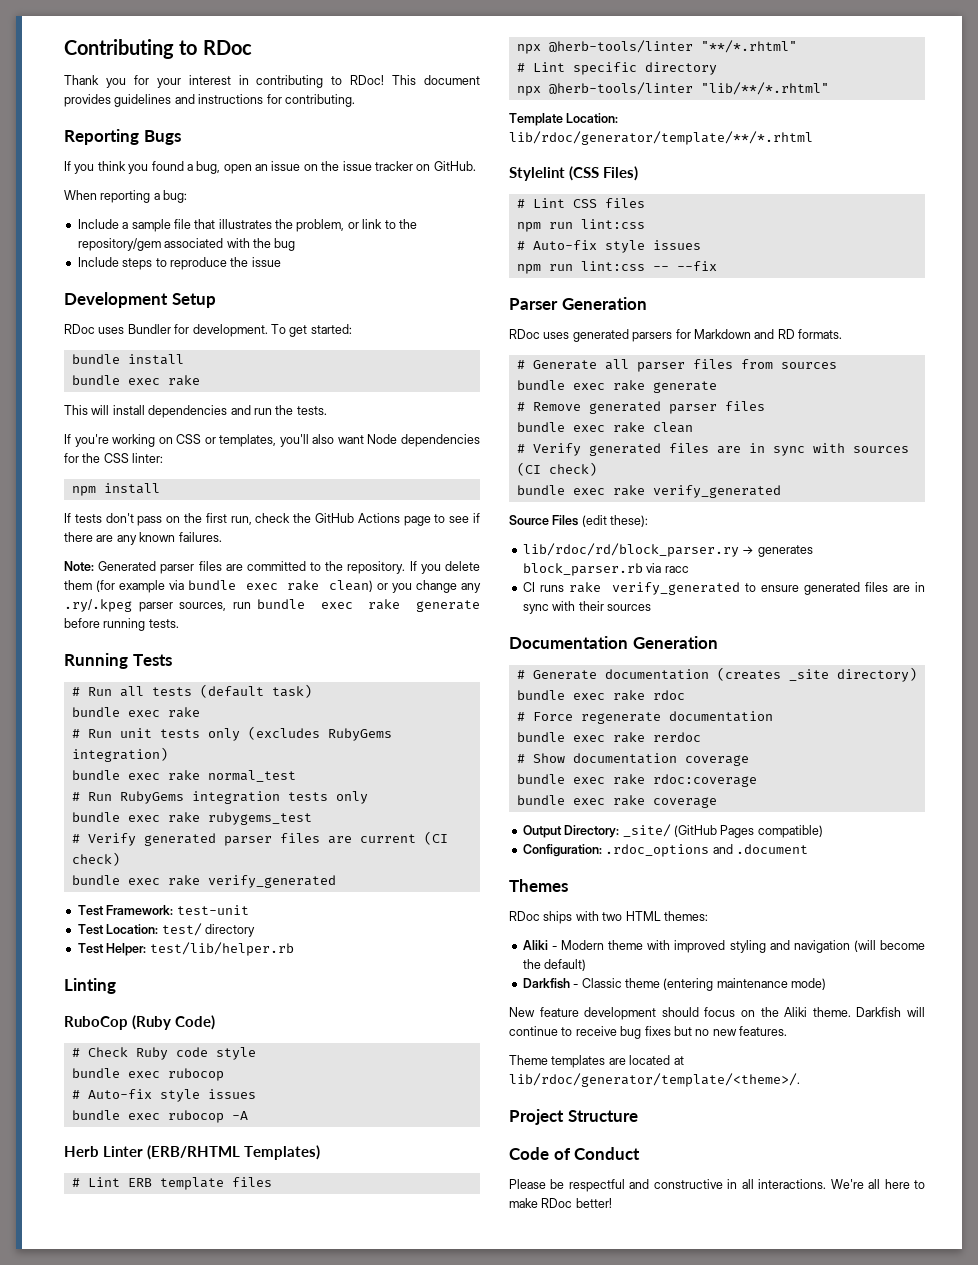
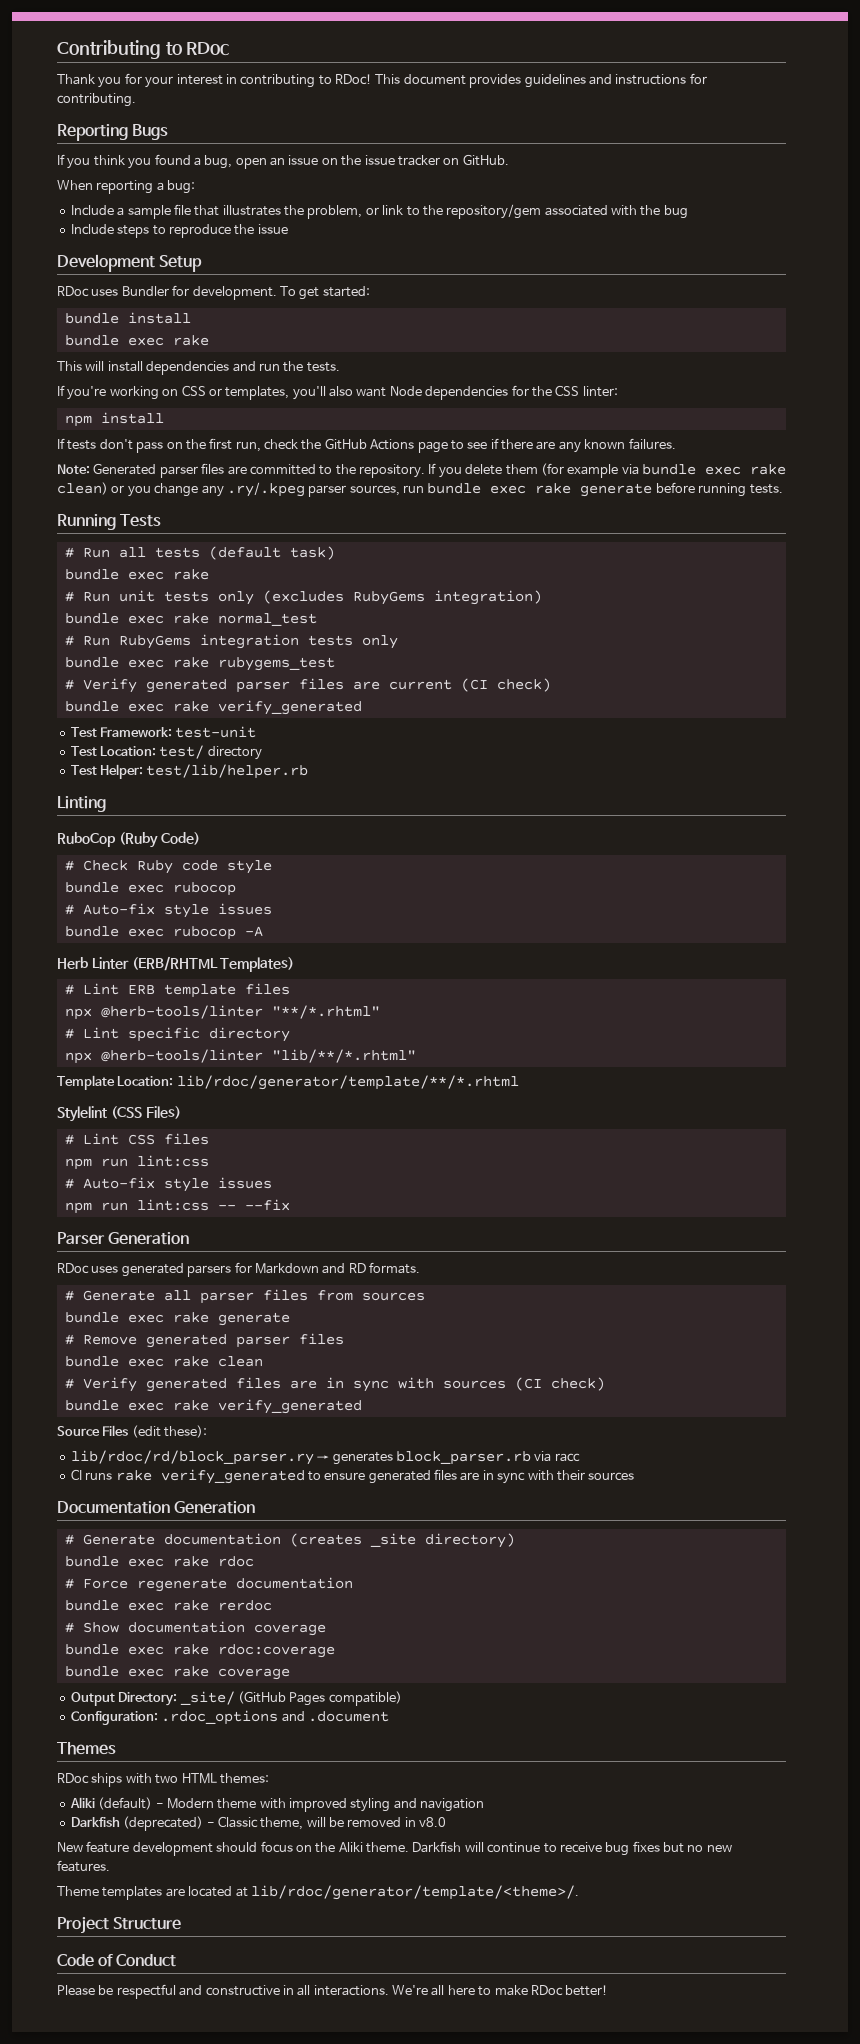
(548, 945) none -> [98,1797,153,1810] (default)
[853,940,925,952] [522,959,587,971] [522,978,570,989] (will become the default) // Darkfish -> [70,1816,204,1831] // Darkfish (deprecated)
[624,978,826,991] theme (entering maintenance mode) -> [260,1817,447,1830] theme, will be removed in v8.0

